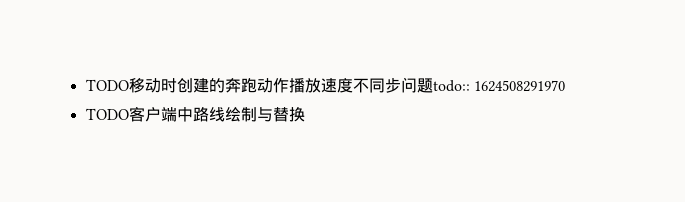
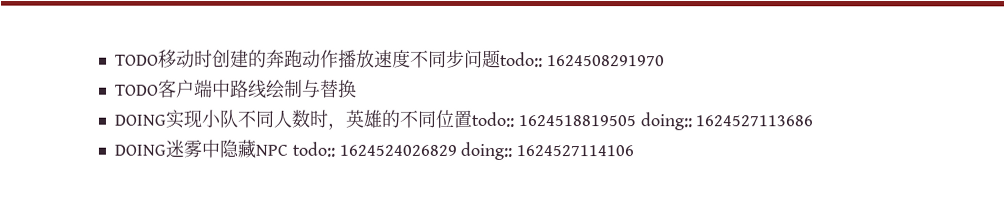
(305, 114) none -> [113,109,814,131] [113,139,635,161] // DOING实现小队不同人数时，英雄的不同位置todo:: 1624518819505 doing:: 1624527113686 // DOING迷雾中隐藏NPC todo:: 1624524026829 doing:: 1624527114106

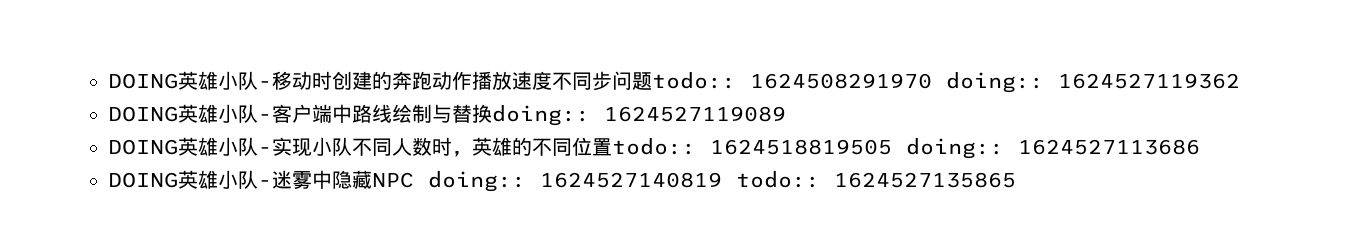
[114,54,159,66] TODO -> [108,71,272,90] DOING英雄小队-
[114,84,159,96] // TODO -> [946,72,1240,93] [108,104,272,123] doing:: 1624527119362 // DOING英雄小队-
[113,114,166,126] // DOING -> [492,105,786,126] [108,137,272,156] doing:: 1624527119089 // DOING英雄小队-
(166, 150) none -> [178,170,272,189] 英雄小队-
[291,141,635,161] todo:: 1624524026829 doing:: 1624527114106 -> [428,171,1016,192] doing:: 1624527140819 todo:: 1624527135865

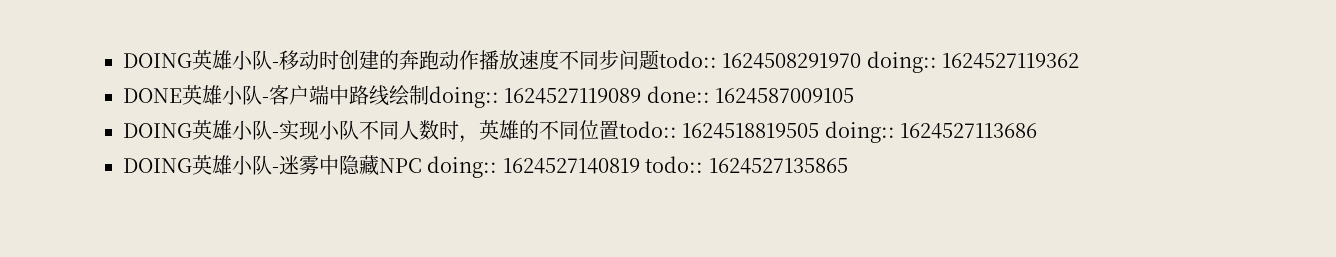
[108,106,178,122] DOING -> [123,88,182,103] DONE
[432,104,492,123] 与替换 -> (429, 95) none
(786, 114) none -> [646,86,855,104] done:: 1624587009105

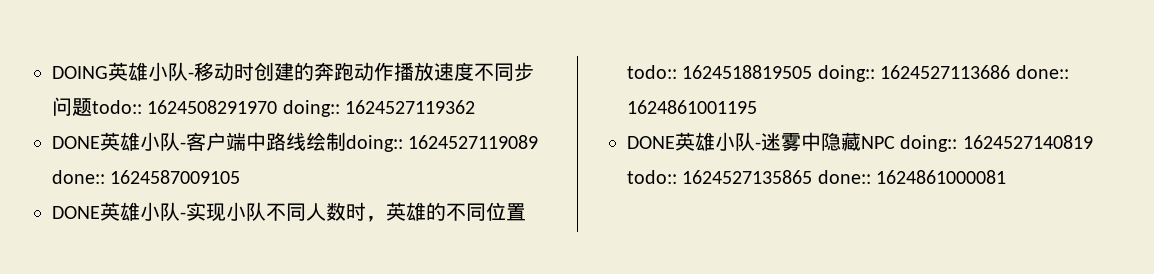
[123,123,192,138] DOING -> [52,206,100,219] DONE
[123,158,192,173] // DOING -> [1015,65,1069,79] [627,100,757,114] [627,136,675,149] done:: 1624861001195 // DONE
(848, 166) none -> [817,170,1007,184] done:: 1624861000081

